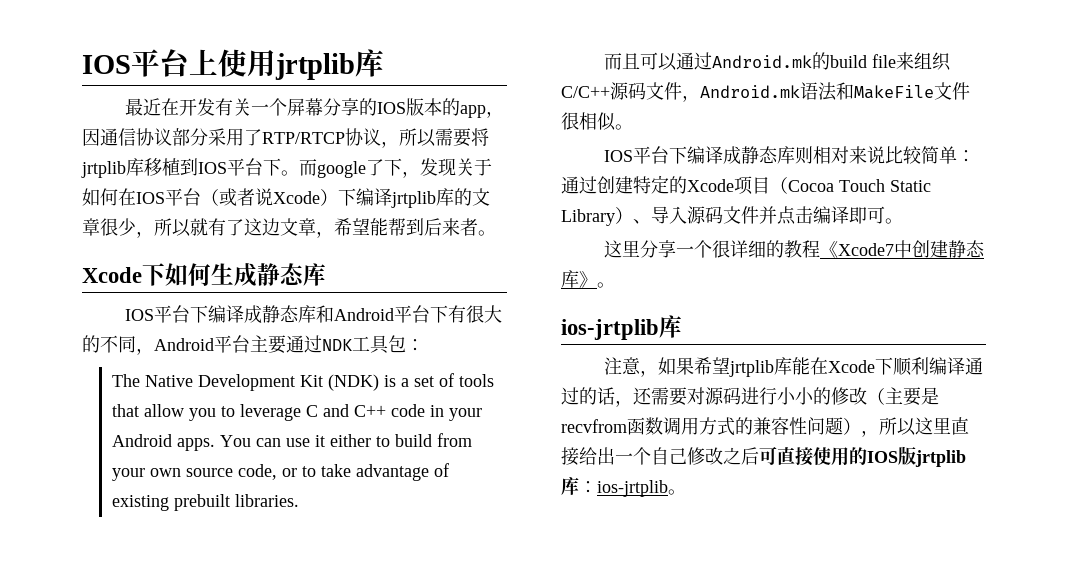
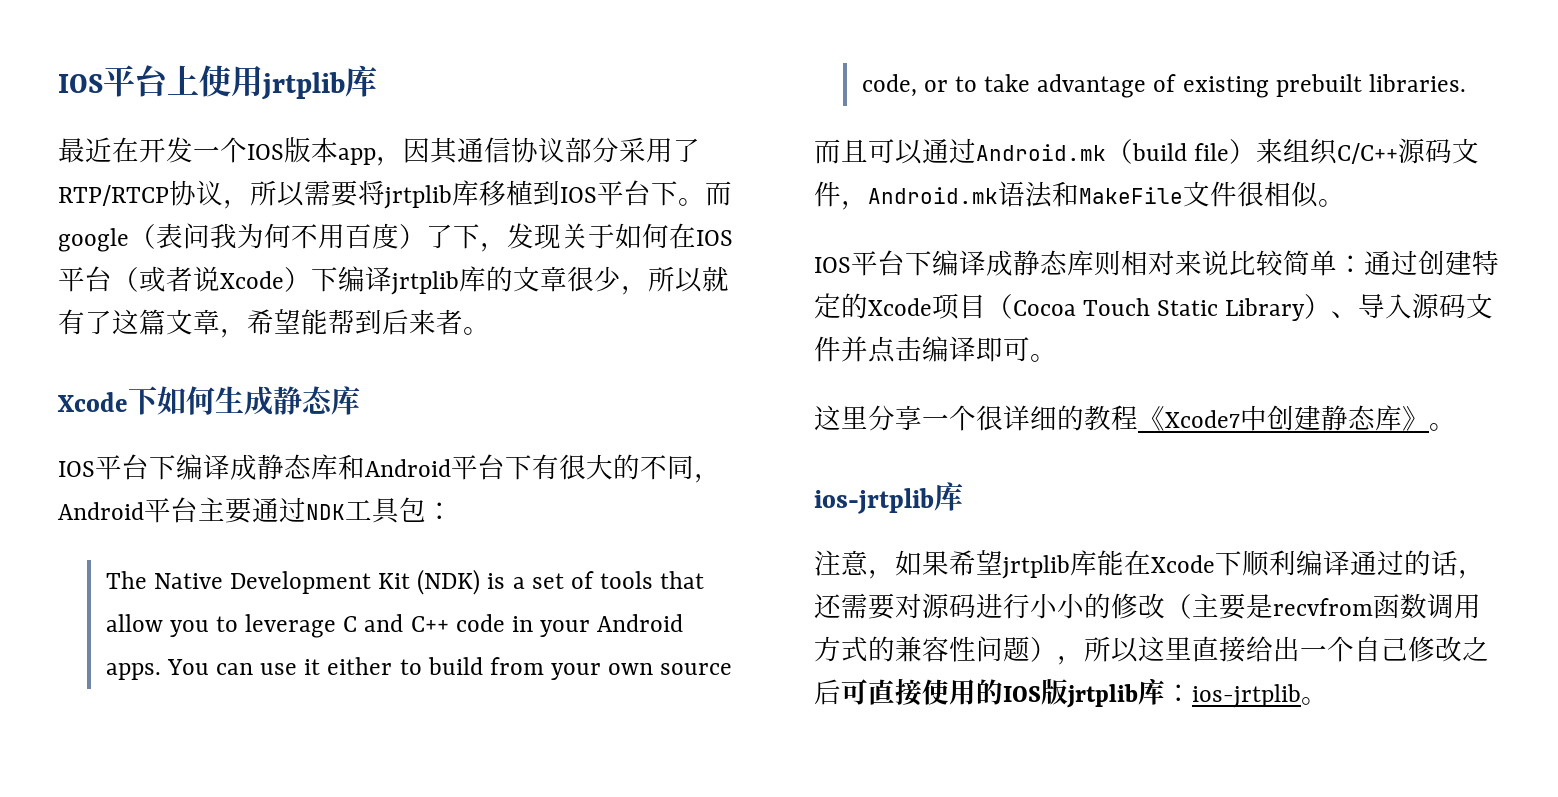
[214,98,377,116] 有关一个屏幕分享的 -> [193,137,247,163] 一个
[441,98,460,116] 的 -> (338, 150) none
(100, 137) none -> [430,137,458,164] 其
(366, 169) none -> [129,223,426,249] （表问我为何不用百度）
[262,218,280,236] 边 -> [139,309,166,335] 篇
[811,52,830,70] 的 -> [1106,139,1133,164] （
(896, 61) none -> [1229,139,1257,164] ）

